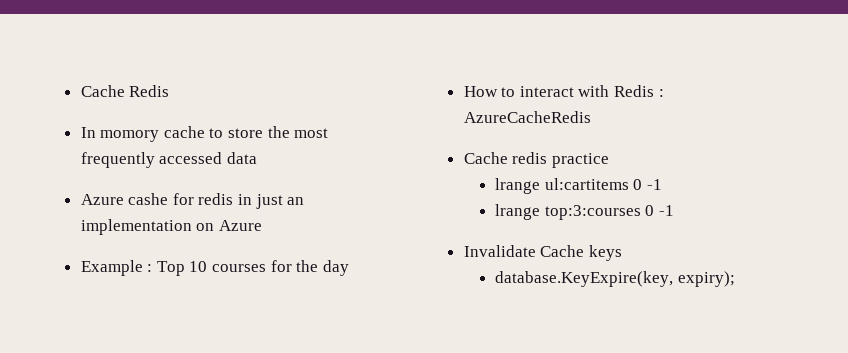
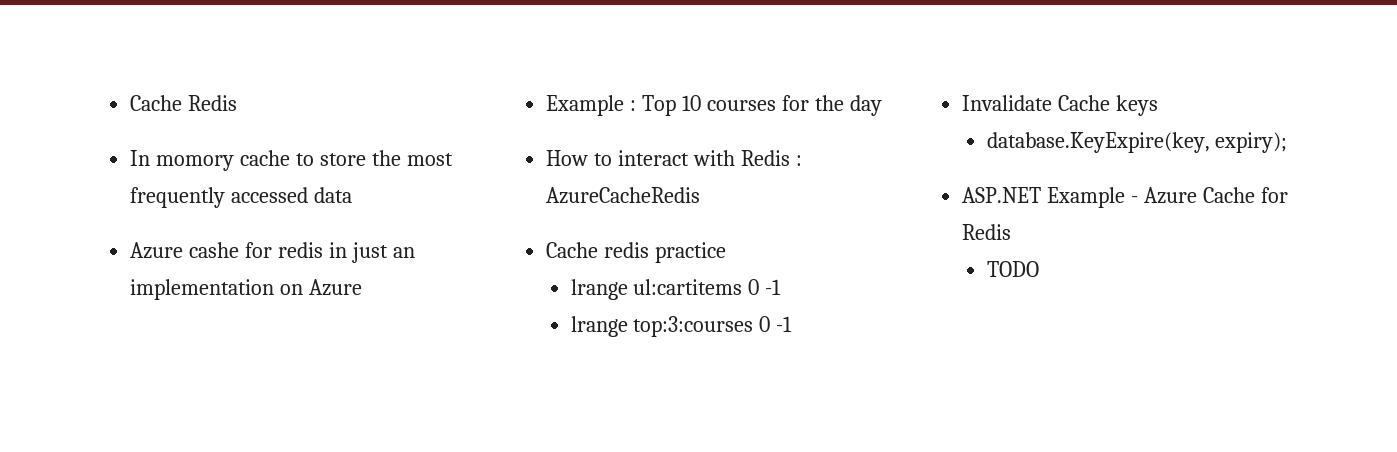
(735, 279) none -> [962,187,1288,208] [962,224,1012,240] [986,261,1039,277] // ASP.NET Example - Azure Cache for Redis // TODO

